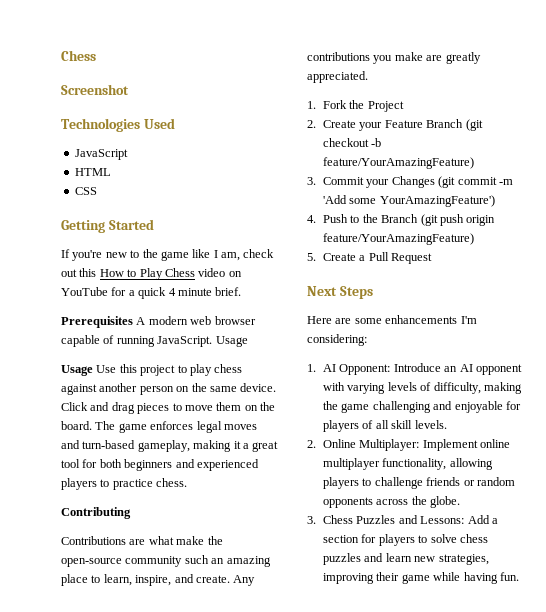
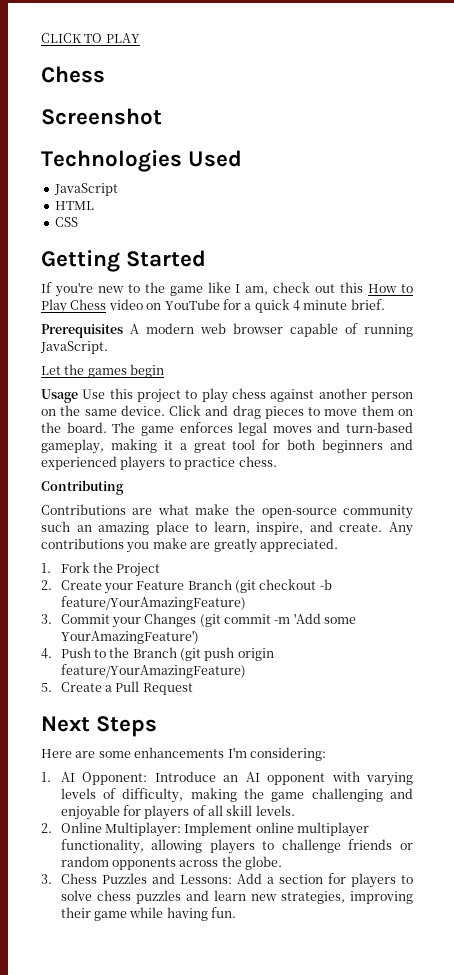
(61, 55) none -> [41,33,140,43] CLICK TO PLAY //
[215,336,248,347] Usage -> [41,364,165,378] // Let the games begin

